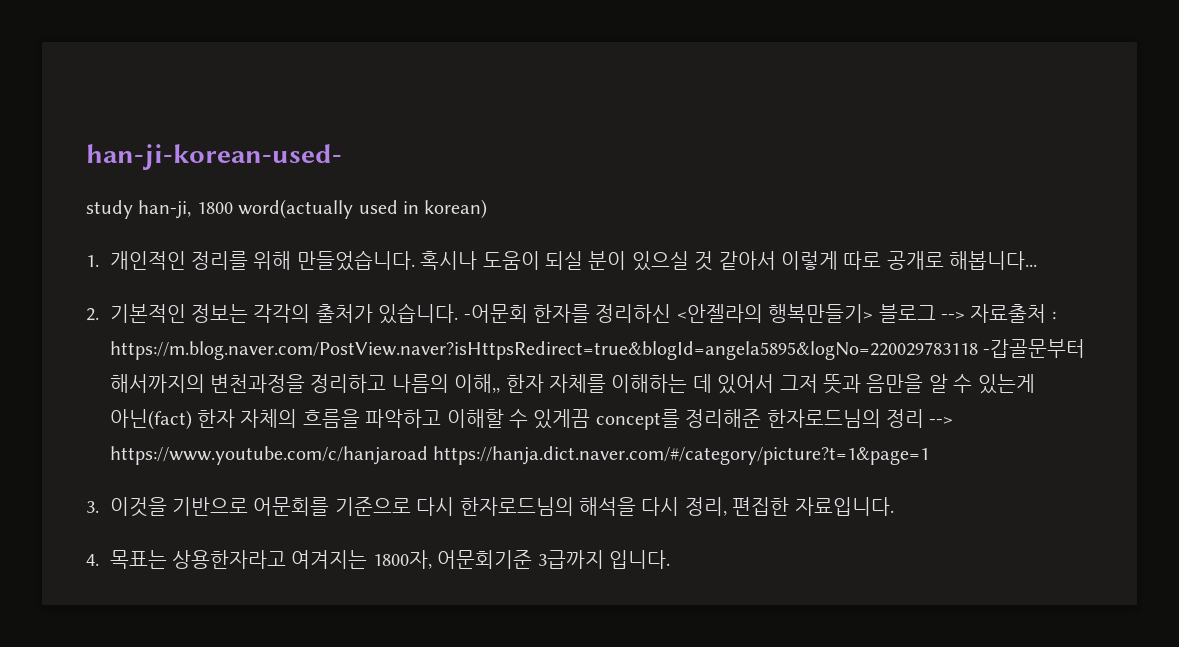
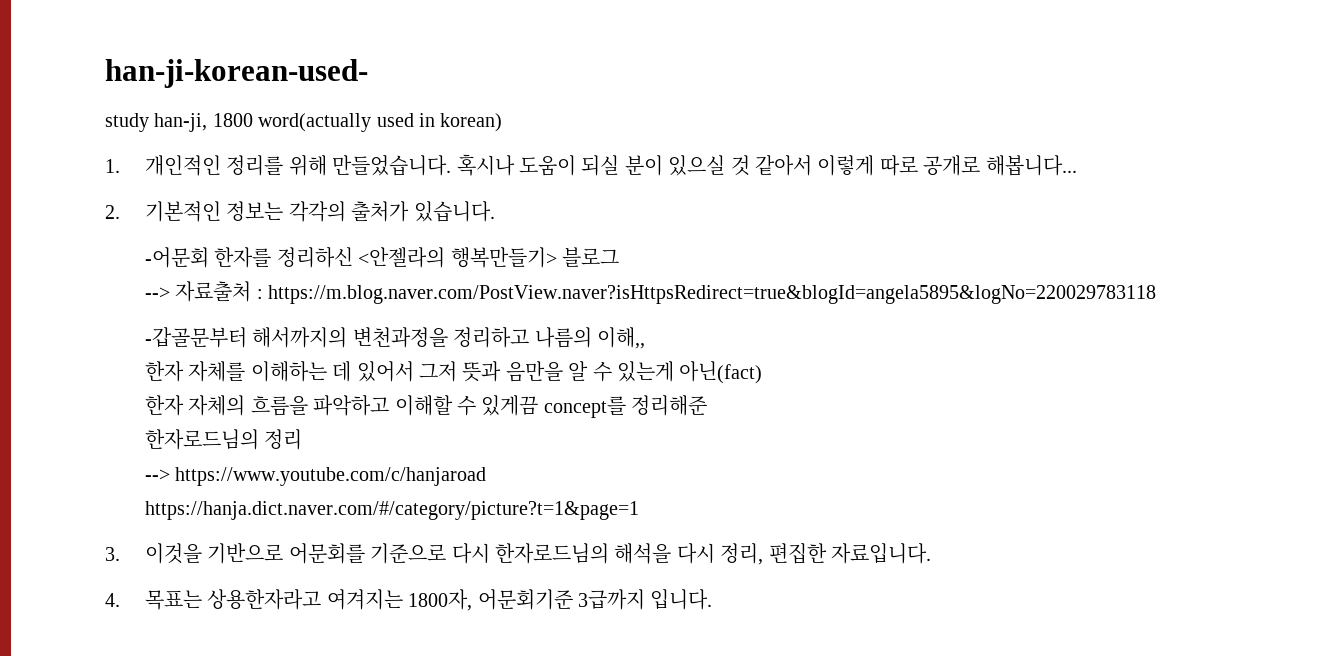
(459, 313) none -> (495, 211) //
(936, 313) none -> (619, 257) //
(978, 350) none -> (1157, 294) //
(501, 383) none -> (645, 338) //
(192, 419) none -> (763, 372) //
(762, 418) none -> (708, 405) //
(925, 418) none -> (303, 439) //
(428, 455) none -> (487, 476) //

